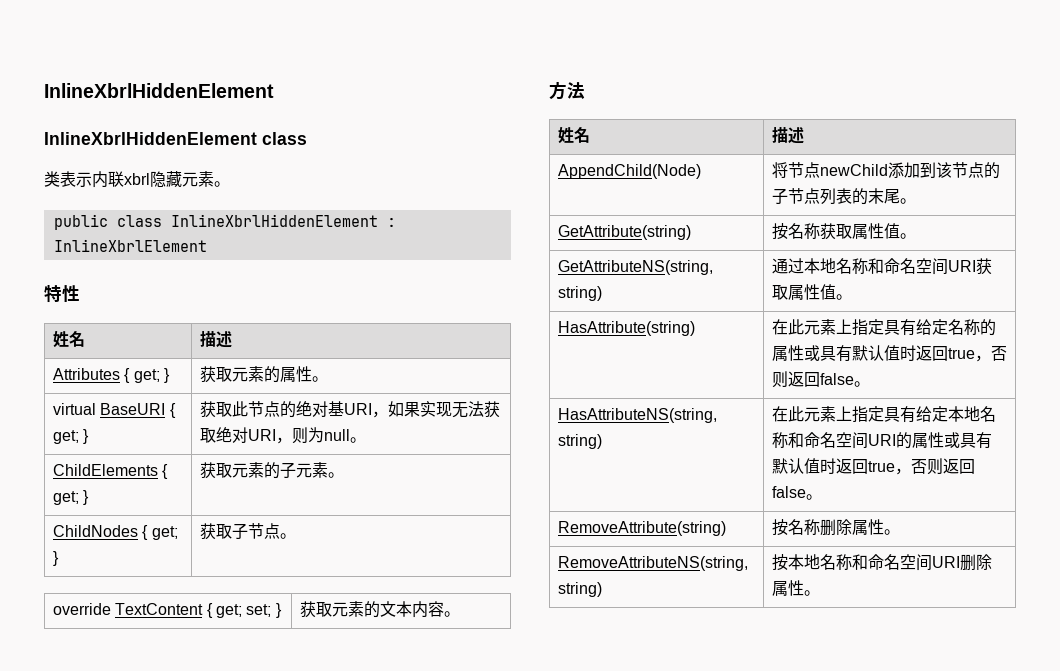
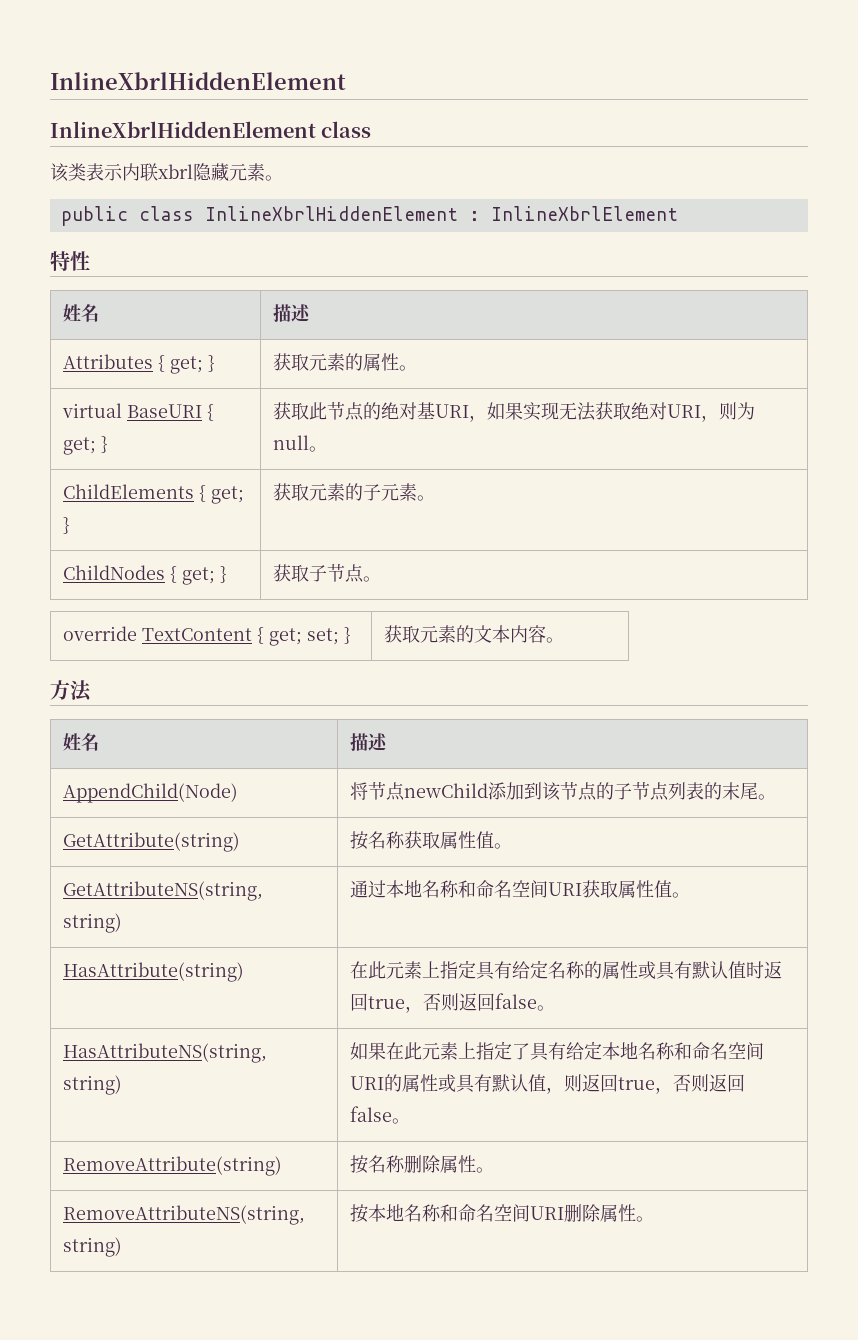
(307, 138) none -> [50,163,69,182] 该
[771,406,884,423] 在此元素上指定 -> [350,1041,531,1060] 如果在此元素上指定了
[819,458,836,474] 时 -> [546,1074,583,1094] ，则

